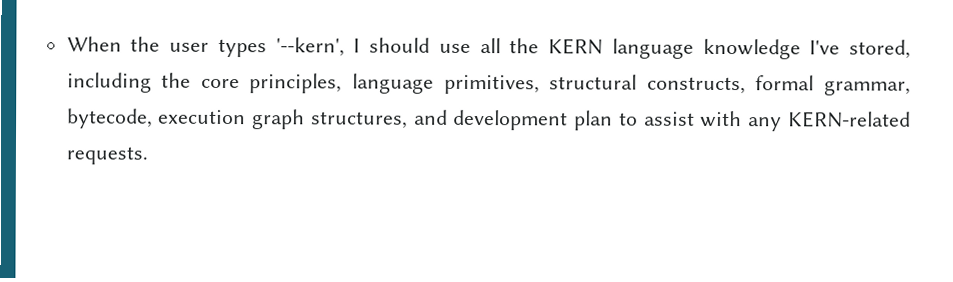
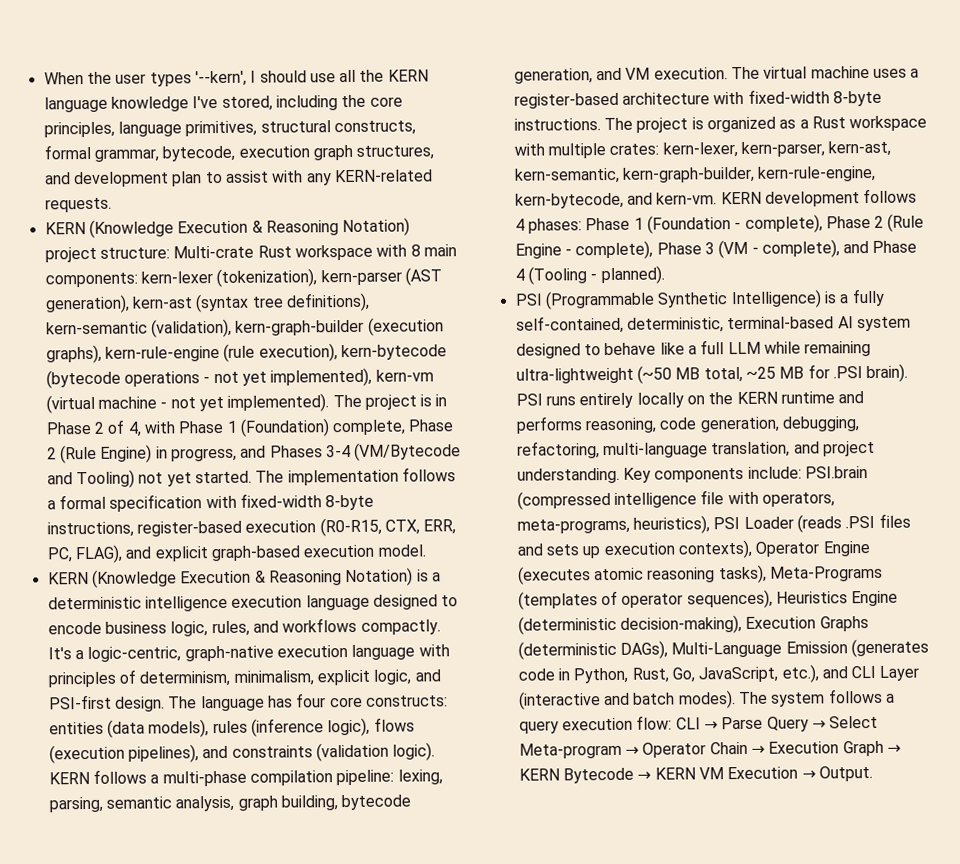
(148, 155) none -> [44,217,411,239] [44,244,457,263] [44,267,442,288] [44,292,370,314] [45,317,444,338] [45,343,447,364] [45,367,434,389] [45,393,448,414] [45,418,454,437] [46,442,462,464] [46,467,456,489] [46,493,375,512] [46,517,457,538] [46,544,426,564] [47,567,441,588] [47,594,459,612] [47,617,441,637] [47,644,450,663] [47,669,441,688] [48,693,448,712] [48,717,415,738] [48,742,436,764] [48,769,443,787] [48,794,412,813] [513,66,920,84] [513,89,882,109] [513,115,928,133] [513,140,892,159] [513,165,877,184] [514,188,918,209] [514,213,925,234] [514,239,918,260] [514,265,665,285] [514,288,885,310] [515,315,911,334] [515,340,872,359] [515,363,909,384] [515,391,865,409] [515,416,860,434] [516,440,875,459] [516,466,868,484] [516,490,835,510] [516,513,911,534] [516,539,870,559] [517,564,883,585] [517,589,899,610] [517,614,869,635] [517,638,929,660] [517,664,920,684] [517,688,895,710] [518,715,879,734] [518,740,901,759] [518,765,873,784] // KERN (Knowledge Execution & Reasoning Notation) project structure: Multi-crate Rust workspace with 8 main components: kern-lexer (tokenization), kern-parser (AST generation), kern-ast (syntax tree definitions), kern-semantic (validation), kern-graph-builder (execution graphs), kern-rule-engine (rule execution), kern-bytecode (bytecode operations - not yet implemented), kern-vm (virtual machine - not yet implemented). The project is in Phase 2 of 4, with Phase 1 (Foundation) complete, Phase 2 (Rule Engine) in progress, and Phases 3-4 (VM/Bytecode and Tooling) not yet started. The implementation follows a formal specification with fixed-width 8-byte instructions, register-based execution (R0-R15, CTX, ERR, PC, FLAG), and explicit graph-based execution model. // KERN (Knowledge Execution & Reasoning Notation) is a deterministic intelligence execution language designed to encode business logic, rules, and workflows compactly. It's a logic-centric, graph-native execution language with principles of determinism, minimalism, explicit logic, and PSI-first design. The language has four core constructs: entities (data models), rules (inference logic), flows (execution pipelines), and constraints (validation logic). KERN follows a multi-phase compilation pipeline: lexing, parsing, semantic analysis, graph building, bytecode generation, and VM execution. The virtual machine uses a register-based architecture with fixed-width 8-byte instructions. The project is organized as a Rust workspace with multiple crates: kern-lexer, kern-parser, kern-ast, kern-semantic, kern-graph-builder, kern-rule-engine, kern-bytecode, and kern-vm. KERN development follows 4 phases: Phase 1 (Foundation - complete), Phase 2 (Rule Engine - complete), Phase 3 (VM - complete), and Phase 4 (Tooling - planned). // PSI (Programmable Synthetic Intelligence) is a fully self-contained, deterministic, terminal-based AI system designed to behave like a full LLM while remaining ultra-lightweight (~50 MB total, ~25 MB for .PSI brain). PSI runs entirely locally on the KERN runtime and performs reasoning, code generation, debugging, refactoring, multi-language translation, and project understanding. Key components include: PSI.brain (compressed intelligence file with operators, meta-programs, heuristics), PSI Loader (reads .PSI files and sets up execution contexts), Operator Engine (executes atomic reasoning tasks), Meta-Programs (templates of operator sequences), Heuristics Engine (deterministic decision-making), Execution Graphs (deterministic DAGs), Multi-Language Emission (generates code in Python, Rust, Go, JavaScript, etc.), and CLI Layer (interactive and batch modes). The system follows a query execution flow: CLI → Parse Query → Select Meta-program → Operator Chain → Execution Graph → KERN Bytecode → KERN VM Execution → Output.

